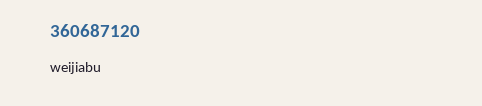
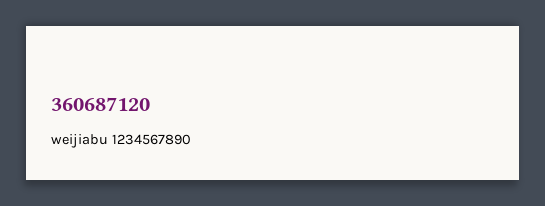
(101, 68) none -> [111,134,191,145] 1234567890

